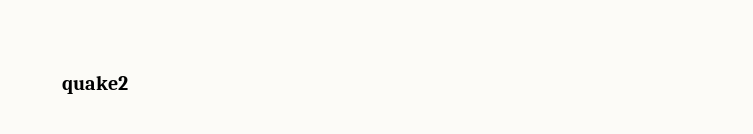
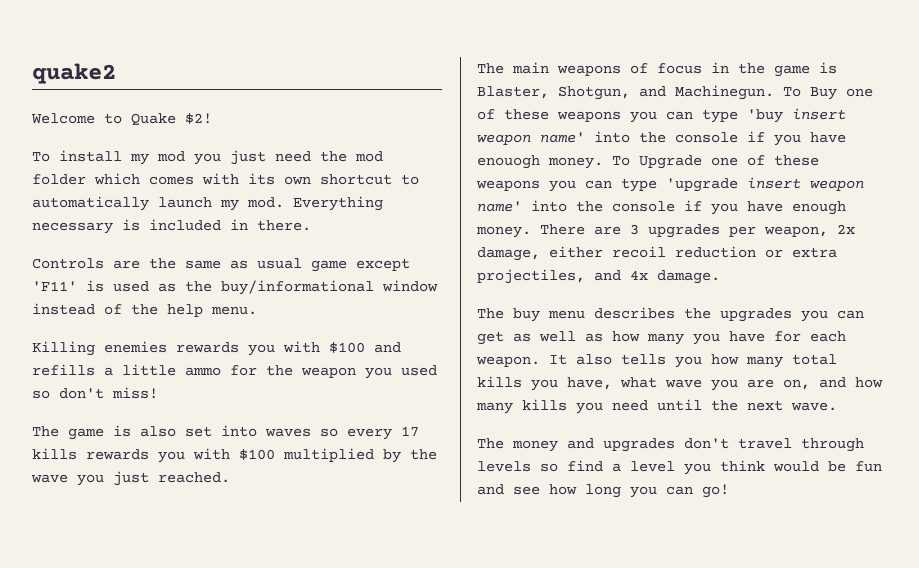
(128, 84) none -> [31,113,212,126] [32,150,383,165] [32,173,419,185] [32,196,383,211] [32,219,311,234] [32,258,410,272] [32,280,438,295] [32,303,257,317] [32,341,401,356] [32,364,437,379] [32,387,158,399] [32,425,419,440] [32,448,437,463] [31,471,230,486] [477,62,837,77] [477,85,873,100] [477,108,846,123] [477,131,846,146] [477,155,819,169] [476,177,864,192] [477,200,846,215] [476,224,855,238] [477,246,837,261] [477,269,720,284] [477,307,864,322] [477,331,846,345] [476,354,837,368] [477,376,883,391] [476,399,837,414] [477,438,864,452] [477,460,882,475] [477,484,729,498] // Welcome to Quake $2! // To install my mod you just need the mod folder which comes with its own shortcut to automatically launch my mod. Everything necessary is included in there. // Controls are the same as usual game except 'F11' is used as the buy/informational window instead of the help menu. // Killing enemies rewards you with $100 and refills a little ammo for the weapon you used so don't miss! // The game is also set into waves so every 17 kills rewards you with $100 multiplied by the wave you just reached. // The main weapons of focus in the game is Blaster, Shotgun, and Machinegun. To Buy one of these weapons you can type 'buy insert weapon name' into the console if you have enouogh money. To Upgrade one of these weapons you can type 'upgrade insert weapon name' into the console if you have enough money. There are 3 upgrades per weapon, 2x damage, either recoil reduction or extra projectiles, and 4x damage. // The buy menu describes the upgrades you can get as well as how many you have for each weapon. It also tells you how many total kills you have, what wave you are on, and how many kills you need until the next wave. // The money and upgrades don't travel through levels so find a level you think would be fun and see how long you can go!

